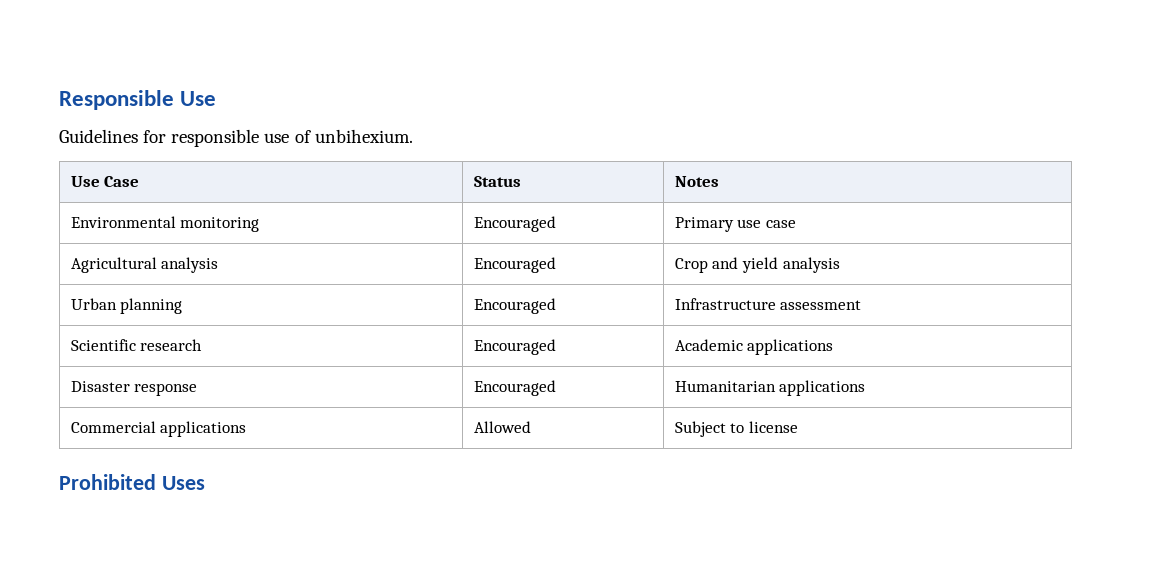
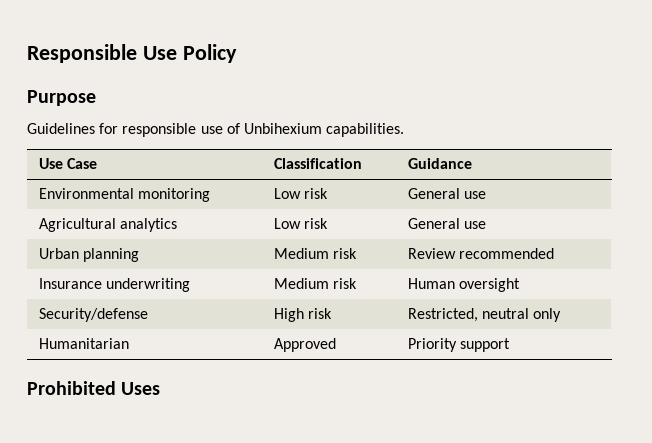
(217, 98) none -> [182,44,237,63] [27,90,96,106] Policy // Purpose
[314,129,413,143] unbihexium. -> [243,123,405,137] Unbihexium capabilities.
[473,176,521,187] [674,176,719,187] Status | Notes -> [273,158,362,169] [407,158,472,169] Classification | Guidance
[473,216,556,232] [674,217,796,232] Encouraged | Primary use case -> [273,188,329,199] [407,188,487,199] Low risk | General use
[161,257,219,273] [473,257,556,273] [674,257,840,273] [70,298,183,314] [473,298,556,314] [674,298,862,310] [70,339,203,351] [473,339,556,355] [674,339,834,355] [70,381,198,396] [473,380,556,396] [674,380,866,396] [70,421,247,437] [473,421,531,433] [674,421,798,437] analysis | Encouraged | Crop and yield analysis // Urban planning | Encouraged | Infrastructure assessment // Scientific research | Encouraged | Academic applications // Disaster response | Encouraged | Humanitarian applications // Commercial applications | Allowed | Subject to license -> [120,218,178,232] [273,218,329,229] [407,218,487,229] [38,248,140,262] [273,248,358,259] [407,248,555,259] [38,278,191,292] [273,278,358,289] [407,278,521,292] [38,308,148,322] [273,308,333,322] [407,308,562,322] [38,338,129,349] [273,338,336,352] [407,338,511,352] analytics | Low risk | General use // Urban planning | Medium risk | Review recommended // Insurance underwriting | Medium risk | Human oversight // Security/defense | High risk | Restricted, neutral only // Humanitarian | Approved | Priority support

